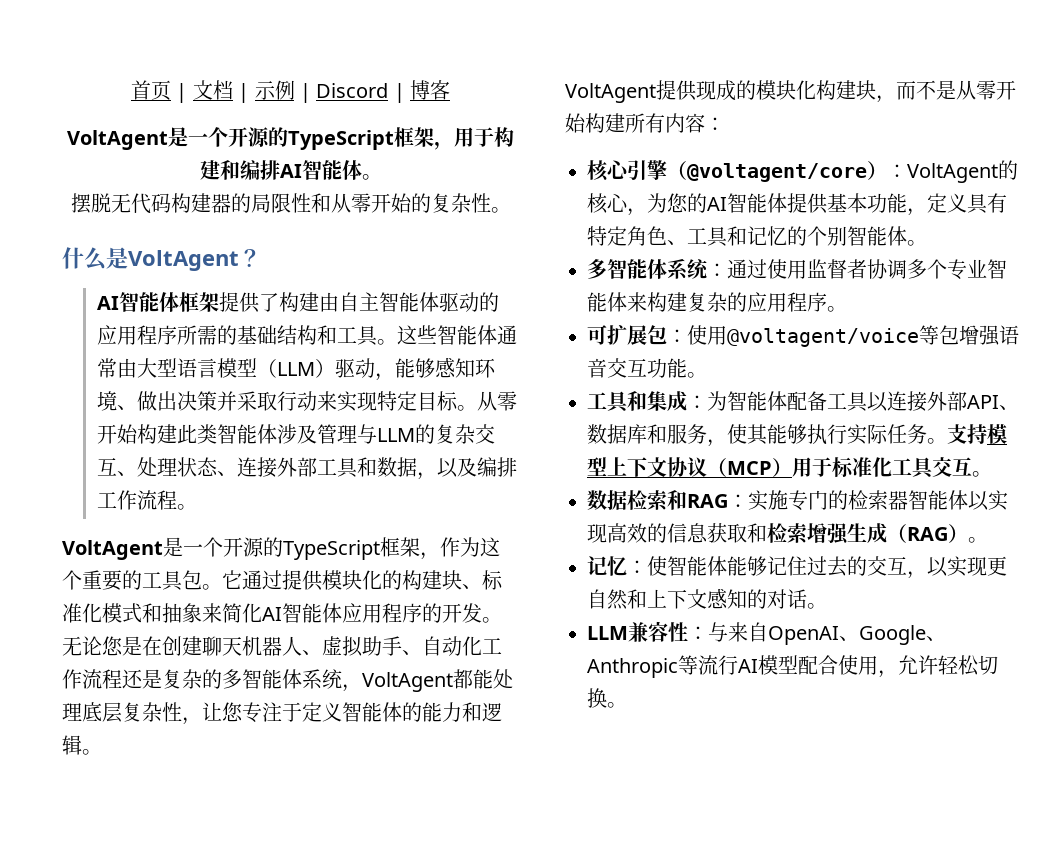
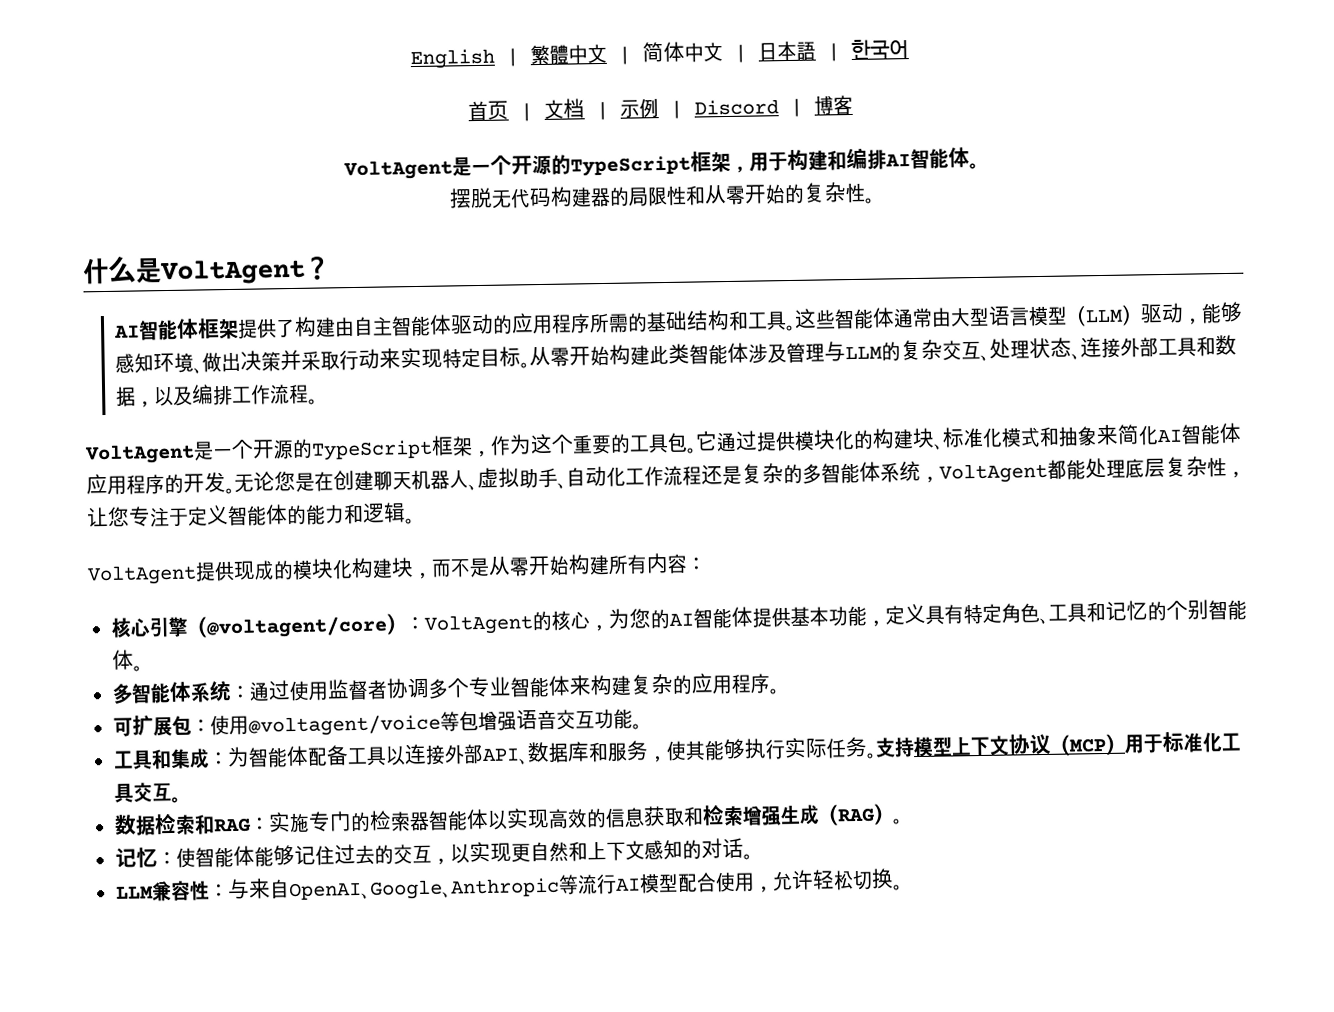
(130, 90) none -> [410,39,909,70] English | 繁體中文 | 简体中文 | 日本語 | 한국어 //

